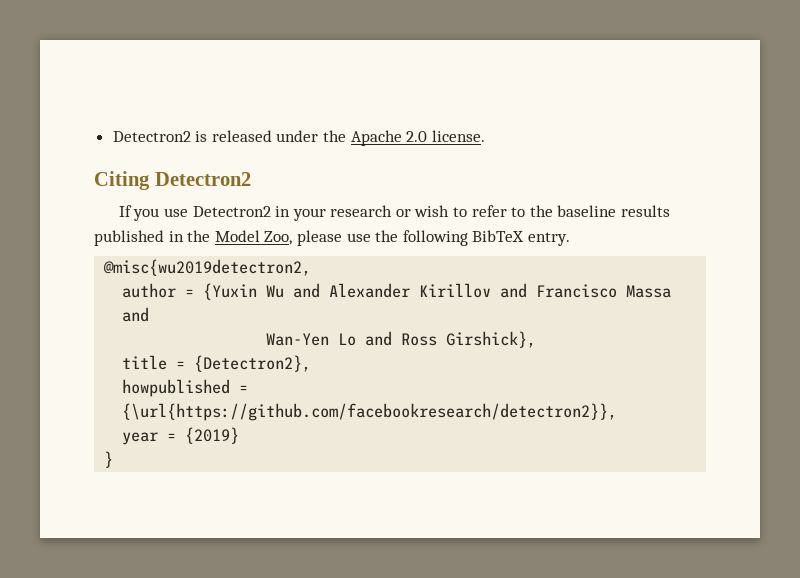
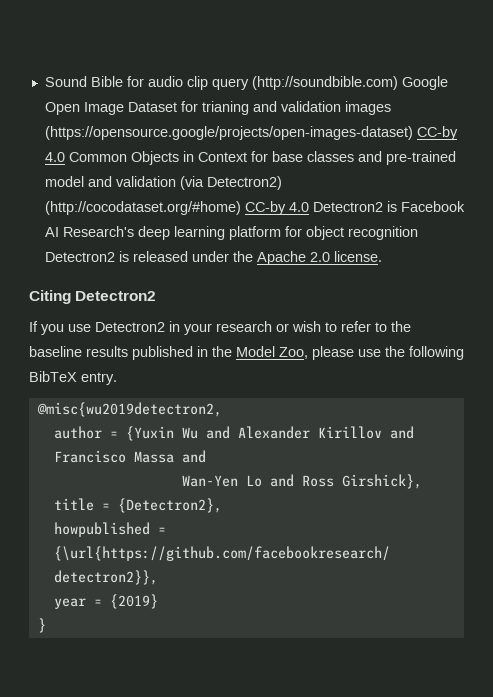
(112, 136) none -> [44,76,448,90] [44,101,391,115] [44,126,458,140] [44,151,456,165] [44,176,282,190] [44,201,465,215] [44,226,418,240] Sound Bible for audio clip query (http://soundbible.com) Google Open Image Dataset for trianing and validation images (https://opensource.google/projects/open-images-dataset) CC-by 4.0 Common Objects in Context for base classes and pre-trained model and validation (via Detectron2) (http://cocodataset.org/#home) CC-by 4.0 Detectron2 is Facebook AI Research's deep learning platform for object recognition

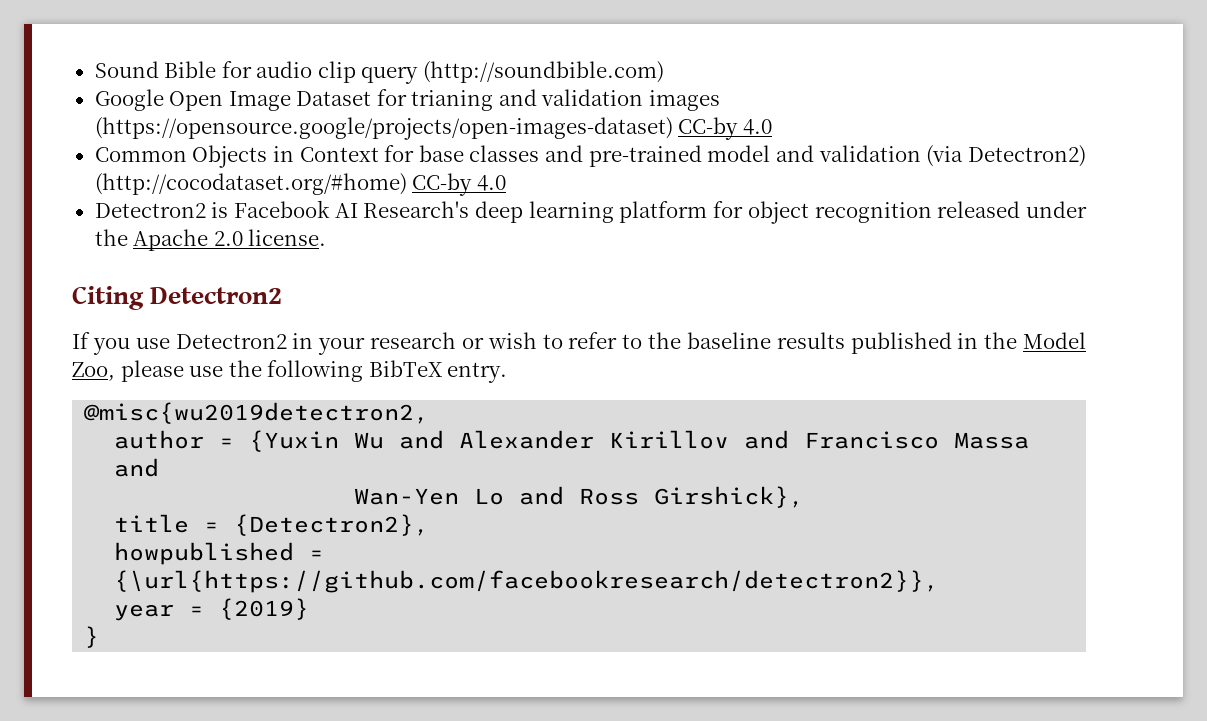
(398, 83) none -> (664, 72) //
(65, 157) none -> (772, 127) //
(309, 207) none -> (506, 183) //
[44,251,129,262] Detectron2 is -> (932, 212) none

